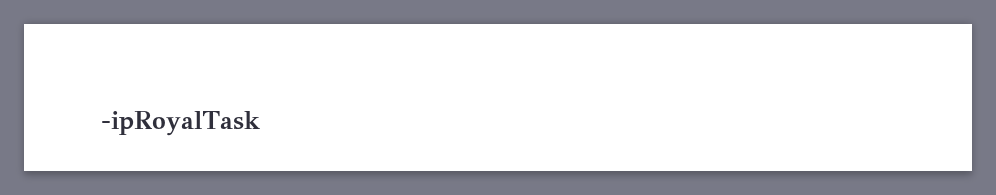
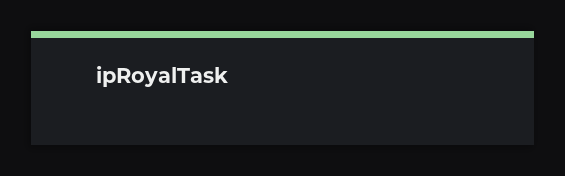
[101,111,260,136] -ipRoyalTask -> [96,66,228,87] ipRoyalTask

